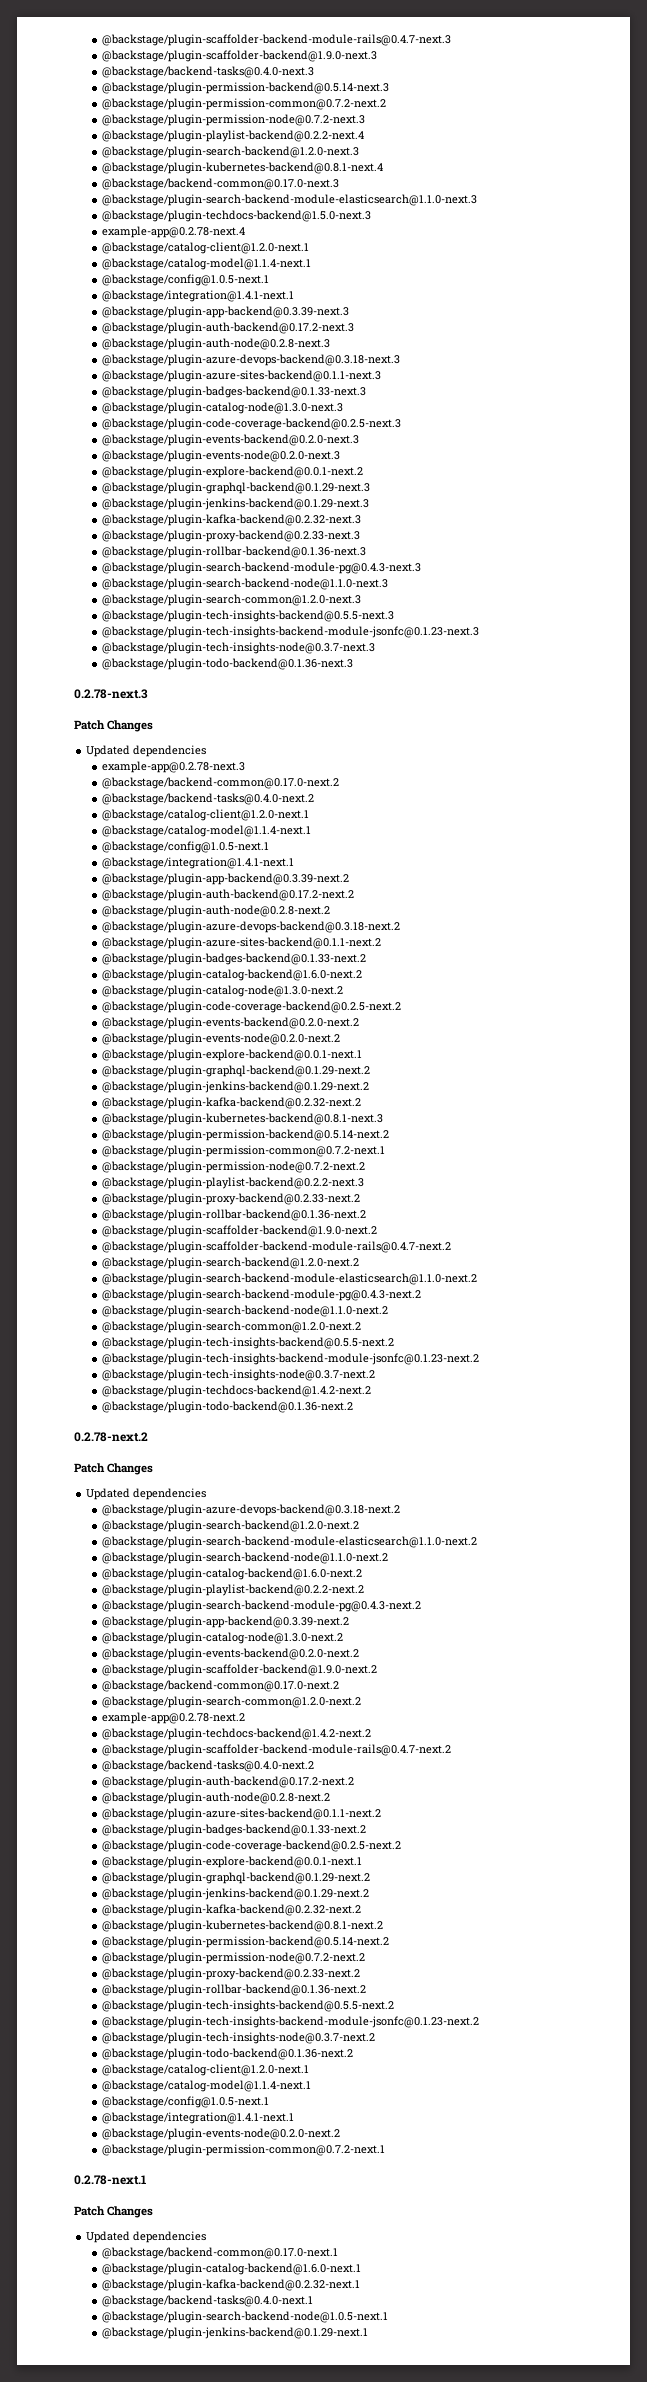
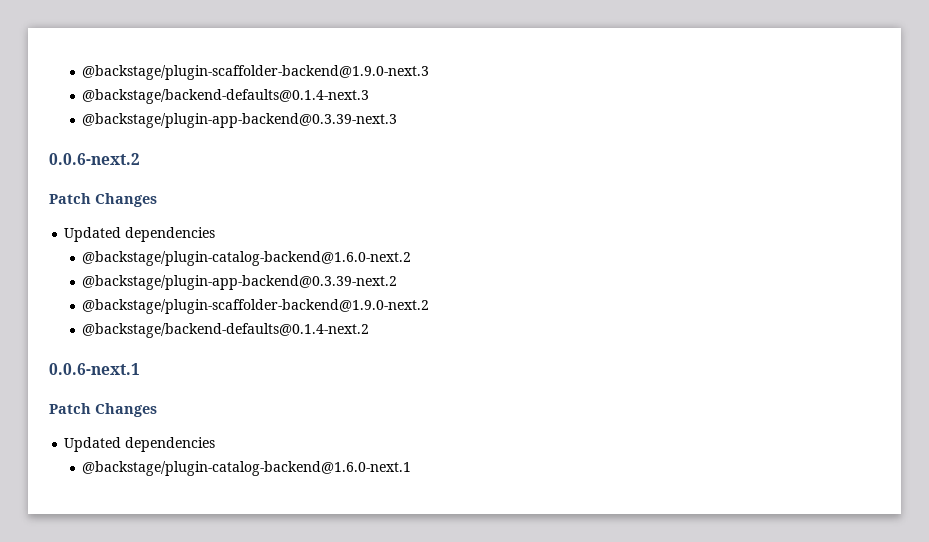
[102,34,452,46] @backstage/plugin-scaffolder-backend-module-rails@0.4.7-next.3 // -> (82, 72) none
[102,66,315,78] [102,82,390,94] [102,98,387,110] [102,114,366,126] [102,130,365,142] [102,146,360,158] [102,162,384,174] [102,178,340,190] [102,194,478,206] [102,210,372,222] [102,226,246,238] [102,242,310,254] [102,258,312,270] [102,274,270,286] [102,290,295,302] [102,306,350,318] [102,322,355,334] [102,338,331,350] [102,354,401,366] [102,370,382,382] [102,386,367,398] [102,402,344,414] [102,418,402,430] [102,434,360,446] [102,450,341,462] [102,466,364,478] [102,482,371,494] [102,498,370,510] [102,514,362,526] [102,530,361,542] [102,546,367,558] [102,562,422,574] [102,578,389,590] [102,594,362,606] [102,610,395,622] [102,626,480,638] [102,642,376,654] [102,658,354,670] [74,689,148,699] [74,720,154,732] [86,745,207,757] [102,761,246,773] [102,777,340,789] [102,793,315,805] [102,809,310,821] [102,825,312,837] [102,841,270,853] [102,857,295,869] [102,873,350,885] [102,889,355,901] [102,905,331,917] [102,921,401,933] [102,937,382,949] [102,953,367,965] [102,969,363,981] [102,985,344,997] [102,1001,402,1013] [102,1017,360,1029] [102,1033,341,1045] [102,1049,363,1061] [102,1065,371,1077] [102,1081,370,1093] [102,1097,362,1109] [102,1113,384,1125] [102,1129,390,1141] [102,1145,386,1157] [102,1161,366,1173] [102,1177,365,1189] [102,1193,361,1205] [102,1209,367,1221] [102,1225,378,1237] [102,1241,452,1253] [102,1257,360,1269] [102,1273,478,1285] [102,1289,422,1301] [102,1305,389,1317] [102,1321,362,1333] [102,1337,395,1349] [102,1353,480,1365] [102,1369,376,1381] [102,1385,372,1397] [102,1401,354,1413] [74,1432,148,1442] [74,1463,154,1475] [86,1488,207,1500] [102,1504,401,1516] [102,1520,360,1532] [102,1536,478,1548] [102,1552,389,1564] [102,1568,363,1580] [102,1584,365,1596] [102,1600,422,1612] [102,1616,350,1628] [102,1632,344,1644] [102,1648,360,1660] [102,1664,378,1676] [102,1680,340,1692] [102,1696,362,1708] [102,1712,246,1724] [102,1728,372,1740] [102,1744,452,1756] [102,1760,315,1772] [102,1776,355,1788] [102,1792,331,1804] [102,1808,382,1820] [102,1824,367,1836] [102,1840,402,1852] [102,1856,363,1868] [102,1872,371,1884] [102,1888,370,1900] [102,1904,362,1916] [102,1920,384,1932] [102,1936,390,1948] [102,1952,366,1964] [102,1968,361,1980] [102,1984,367,1996] [102,2000,395,2012] [102,2016,480,2028] [102,2032,376,2044] [102,2048,354,2060] [102,2064,310,2076] [102,2080,312,2092] [102,2096,270,2108] [102,2112,295,2124] [102,2128,341,2140] [102,2144,386,2156] [74,2175,146,2185] [74,2206,154,2218] [86,2231,207,2243] [102,2247,339,2259] [102,2263,362,2275] [102,2279,361,2291] [102,2295,314,2307] [102,2311,389,2323] [102,2327,369,2339] @backstage/backend-tasks@0.4.0-next.3 // @backstage/plugin-permission-backend@0.5.14-next.3 // @backstage/plugin-permission-common@0.7.2-next.2 // @backstage/plugin-permission-node@0.7.2-next.3 // @backstage/plugin-playlist-backend@0.2.2-next.4 // @backstage/plugin-search-backend@1.2.0-next.3 // @backstage/plugin-kubernetes-backend@0.8.1-next.4 // @backstage/backend-common@0.17.0-next.3 // @backstage/plugin-search-backend-module-elasticsearch@1.1.0-next.3 // @backstage/plugin-techdocs-backend@1.5.0-next.3 // example-app@0.2.78-next.4 // @backstage/catalog-client@1.2.0-next.1 // @backstage/catalog-model@1.1.4-next.1 // @backstage/config@1.0.5-next.1 // @backstage/integration@1.4.1-next.1 // @backstage/plugin-app-backend@0.3.39-next.3 // @backstage/plugin-auth-backend@0.17.2-next.3 // @backstage/plugin-auth-node@0.2.8-next.3 // @backstage/plugin-azure-devops-backend@0.3.18-next.3 // @backstage/plugin-azure-sites-backend@0.1.1-next.3 // @backstage/plugin-badges-backend@0.1.33-next.3 // @backstage/plugin-catalog-node@1.3.0-next.3 // @backstage/plugin-code-coverage-backend@0.2.5-next.3 // @backstage/plugin-events-backend@0.2.0-next.3 // @backstage/plugin-events-node@0.2.0-next.3 // @backstage/plugin-explore-backend@0.0.1-next.2 // @backstage/plugin-graphql-backend@0.1.29-next.3 // @backstage/plugin-jenkins-backend@0.1.29-next.3 // @backstage/plugin-kafka-backend@0.2.32-next.3 // @backstage/plugin-proxy-backend@0.2.33-next.3 // @backstage/plugin-rollbar-backend@0.1.36-next.3 // @backstage/plugin-search-backend-module-pg@0.4.3-next.3 // @backstage/plugin-search-backend-node@1.1.0-next.3 // @backstage/plugin-search-common@1.2.0-next.3 // @backstage/plugin-tech-insights-backend@0.5.5-next.3 // @backstage/plugin-tech-insights-backend-module-jsonfc@0.1.23-next.3 // @backstage/plugin-tech-insights-node@0.3.7-next.3 // @backstage/plugin-todo-backend@0.1.36-next.3 // 0.2.78-next.3 // Patch Changes // Updated dependencies // example-app@0.2.78-next.3 // @backstage/backend-common@0.17.0-next.2 // @backstage/backend-tasks@0.4.0-next.2 // @backstage/catalog-client@1.2.0-next.1 // @backstage/catalog-model@1.1.4-next.1 // @backstage/config@1.0.5-next.1 // @backstage/integration@1.4.1-next.1 // @backstage/plugin-app-backend@0.3.39-next.2 // @backstage/plugin-auth-backend@0.17.2-next.2 // @backstage/plugin-auth-node@0.2.8-next.2 // @backstage/plugin-azure-devops-backend@0.3.18-next.2 // @backstage/plugin-azure-sites-backend@0.1.1-next.2 // @backstage/plugin-badges-backend@0.1.33-next.2 // @backstage/plugin-catalog-backend@1.6.0-next.2 // @backstage/plugin-catalog-node@1.3.0-next.2 // @backstage/plugin-code-coverage-backend@0.2.5-next.2 // @backstage/plugin-events-backend@0.2.0-next.2 // @backstage/plugin-events-node@0.2.0-next.2 // @backstage/plugin-explore-backend@0.0.1-next.1 // @backstage/plugin-graphql-backend@0.1.29-next.2 // @backstage/plugin-jenkins-backend@0.1.29-next.2 // @backstage/plugin-kafka-backend@0.2.32-next.2 // @backstage/plugin-kubernetes-backend@0.8.1-next.3 // @backstage/plugin-permission-backend@0.5.14-next.2 // @backstage/plugin-permission-common@0.7.2-next.1 // @backstage/plugin-permission-node@0.7.2-next.2 // @backstage/plugin-playlist-backend@0.2.2-next.3 // @backstage/plugin-proxy-backend@0.2.33-next.2 // @backstage/plugin-rollbar-backend@0.1.36-next.2 // @backstage/plugin-scaffolder-backend@1.9.0-next.2 // @backstage/plugin-scaffolder-backend-module-rails@0.4.7-next.2 // @backstage/plugin-search-backend@1.2.0-next.2 // @backstage/plugin-search-backend-module-elasticsearch@1.1.0-next.2 // @backstage/plugin-search-backend-module-pg@0.4.3-next.2 // @backstage/plugin-search-backend-node@1.1.0-next.2 // @backstage/plugin-search-common@1.2.0-next.2 // @backstage/plugin-tech-insights-backend@0.5.5-next.2 // @backstage/plugin-tech-insights-backend-module-jsonfc@0.1.23-next.2 // @backstage/plugin-tech-insights-node@0.3.7-next.2 // @backstage/plugin-techdocs-backend@1.4.2-next.2 // @backstage/plugin-todo-backend@0.1.36-next.2 // 0.2.78-next.2 // Patch Changes // Updated dependencies // @backstage/plugin-azure-devops-backend@0.3.18-next.2 // @backstage/plugin-search-backend@1.2.0-next.2 // @backstage/plugin-search-backend-module-elasticsearch@1.1.0-next.2 // @backstage/plugin-search-backend-node@1.1.0-next.2 // @backstage/plugin-catalog-backend@1.6.0-next.2 // @backstage/plugin-playlist-backend@0.2.2-next.2 // @backstage/plugin-search-backend-module-pg@0.4.3-next.2 // @backstage/plugin-app-backend@0.3.39-next.2 // @backstage/plugin-catalog-node@1.3.0-next.2 // @backstage/plugin-events-backend@0.2.0-next.2 // @backstage/plugin-scaffolder-backend@1.9.0-next.2 // @backstage/backend-common@0.17.0-next.2 // @backstage/plugin-search-common@1.2.0-next.2 // example-app@0.2.78-next.2 // @backstage/plugin-techdocs-backend@1.4.2-next.2 // @backstage/plugin-scaffolder-backend-module-rails@0.4.7-next.2 // @backstage/backend-tasks@0.4.0-next.2 // @backstage/plugin-auth-backend@0.17.2-next.2 // @backstage/plugin-auth-node@0.2.8-next.2 // @backstage/plugin-azure-sites-backend@0.1.1-next.2 // @backstage/plugin-badges-backend@0.1.33-next.2 // @backstage/plugin-code-coverage-backend@0.2.5-next.2 // @backstage/plugin-explore-backend@0.0.1-next.1 // @backstage/plugin-graphql-backend@0.1.29-next.2 // @backstage/plugin-jenkins-backend@0.1.29-next.2 // @backstage/plugin-kafka-backend@0.2.32-next.2 // @backstage/plugin-kubernetes-backend@0.8.1-next.2 // @backstage/plugin-permission-backend@0.5.14-next.2 // @backstage/plugin-permission-node@0.7.2-next.2 // @backstage/plugin-proxy-backend@0.2.33-next.2 // @backstage/plugin-rollbar-backend@0.1.36-next.2 // @backstage/plugin-tech-insights-backend@0.5.5-next.2 // @backstage/plugin-tech-insights-backend-module-jsonfc@0.1.23-next.2 // @backstage/plugin-tech-insights-node@0.3.7-next.2 // @backstage/plugin-todo-backend@0.1.36-next.2 // @backstage/catalog-client@1.2.0-next.1 // @backstage/catalog-model@1.1.4-next.1 // @backstage/config@1.0.5-next.1 // @backstage/integration@1.4.1-next.1 // @backstage/plugin-events-node@0.2.0-next.2 // @backstage/plugin-permission-common@0.7.2-next.1 // 0.2.78-next.1 // Patch Changes // Updated dependencies // @backstage/backend-common@0.17.0-next.1 // @backstage/plugin-catalog-backend@1.6.0-next.1 // @backstage/plugin-kafka-backend@0.2.32-next.1 // @backstage/backend-tasks@0.4.0-next.1 // @backstage/plugin-search-backend-node@1.0.5-next.1 // @backstage/plugin-jenkins-backend@0.1.29-next.1 -> [82,89,370,104] [82,113,398,128] [49,153,140,165] [49,193,157,207] [64,227,216,242] [82,251,412,266] [82,275,398,290] [82,299,430,314] [82,323,370,338] [49,363,140,375] [49,403,157,417] [64,437,216,452] [82,461,412,476] @backstage/backend-defaults@0.1.4-next.3 // @backstage/plugin-app-backend@0.3.39-next.3 // 0.0.6-next.2 // Patch Changes // Updated dependencies // @backstage/plugin-catalog-backend@1.6.0-next.2 // @backstage/plugin-app-backend@0.3.39-next.2 // @backstage/plugin-scaffolder-backend@1.9.0-next.2 // @backstage/backend-defaults@0.1.4-next.2 // 0.0.6-next.1 // Patch Changes // Updated dependencies // @backstage/plugin-catalog-backend@1.6.0-next.1

